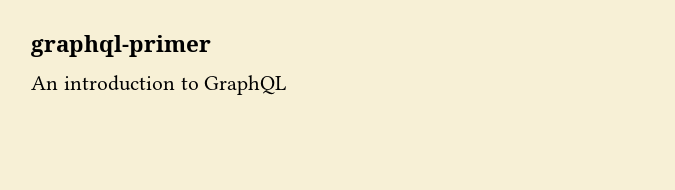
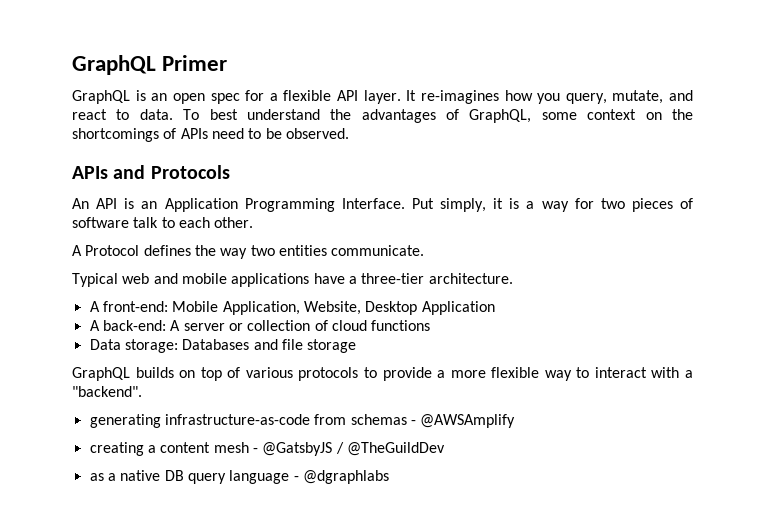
[31,35,211,57] [31,75,287,95] graphql-primer // An introduction to GraphQL -> [72,55,228,75] [72,90,693,104] [72,109,693,123] [72,128,349,142] [72,165,230,179] [72,198,693,212] [72,217,254,228] [72,245,425,259] [72,273,513,287] [89,301,495,315] [89,320,431,331] [89,339,357,353] [72,367,693,381] [72,386,142,397] [89,414,516,428] [89,442,445,456] [89,470,389,484] GraphQL Primer // GraphQL is an open spec for a flexible API layer. It re-imagines how you query, mutate, and react to data. To best understand the advantages of GraphQL, some context on the shortcomings of APIs need to be observed. // APIs and Protocols // An API is an Application Programming Interface. Put simply, it is a way for two pieces of software talk to each other. // A Protocol defines the way two entities communicate. // Typical web and mobile applications have a three-tier architecture. // A front-end: Mobile Application, Website, Desktop Application // A back-end: A server or collection of cloud functions // Data storage: Databases and file storage // GraphQL builds on top of various protocols to provide a more flexible way to interact with a "backend". // generating infrastructure-as-code from schemas - @AWSAmplify // creating a content mesh - @GatsbyJS / @TheGuildDev // as a native DB query language - @dgraphlabs

